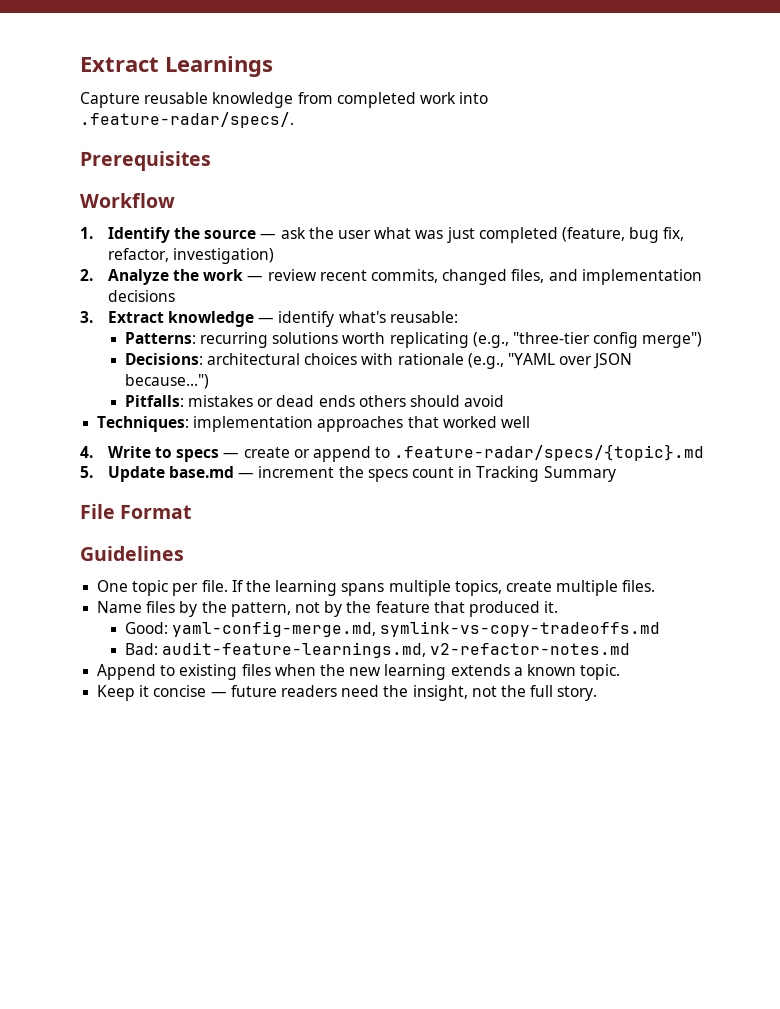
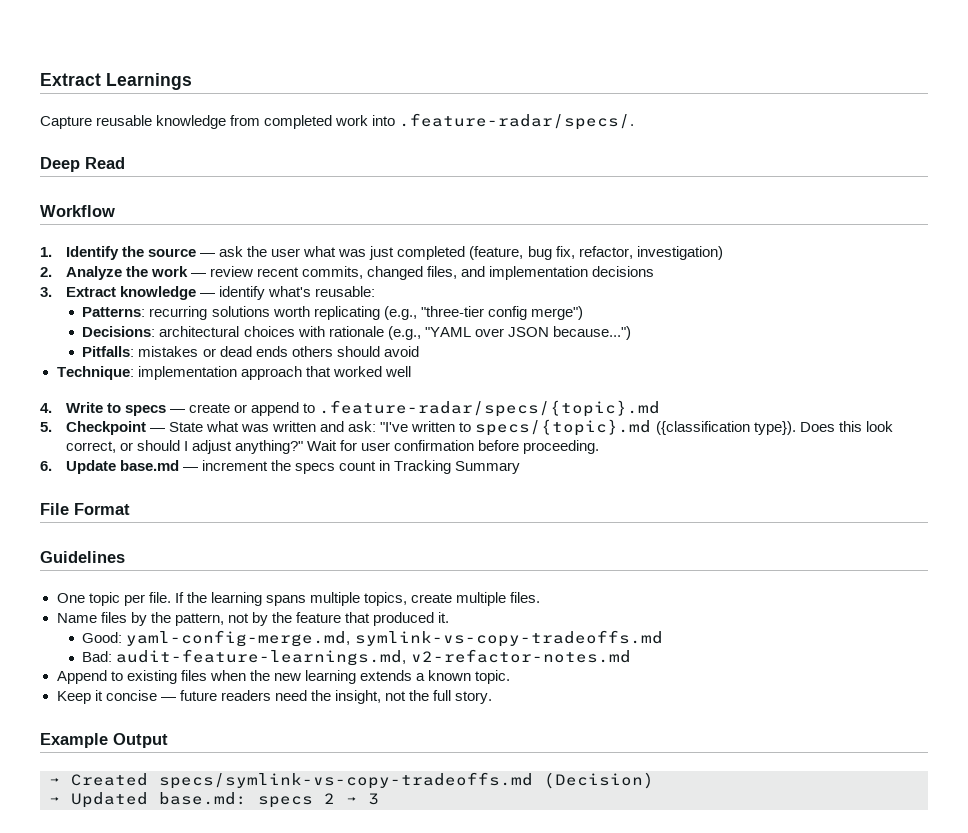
[80,151,211,171] Prerequisites -> [40,157,125,172] Deep Read
[97,416,404,432] Techniques: implementation approaches -> [56,366,302,380] Technique: implementation approach
(93, 472) none -> [65,419,893,436] [65,440,600,454] [40,461,52,471] Checkpoint — State what was written and ask: "I've written to specs/{topic}.md ({classification type}). Does this look correct, or should I adjust anything?" Wait for user confirmation before proceeding. // 6.
(598, 693) none -> [40,733,168,748] [49,772,654,789] [49,792,379,808] // Example Output // → Created specs/symlink-vs-copy-tradeoffs.md (Decision) // → Updated base.md: specs 2 → 3

